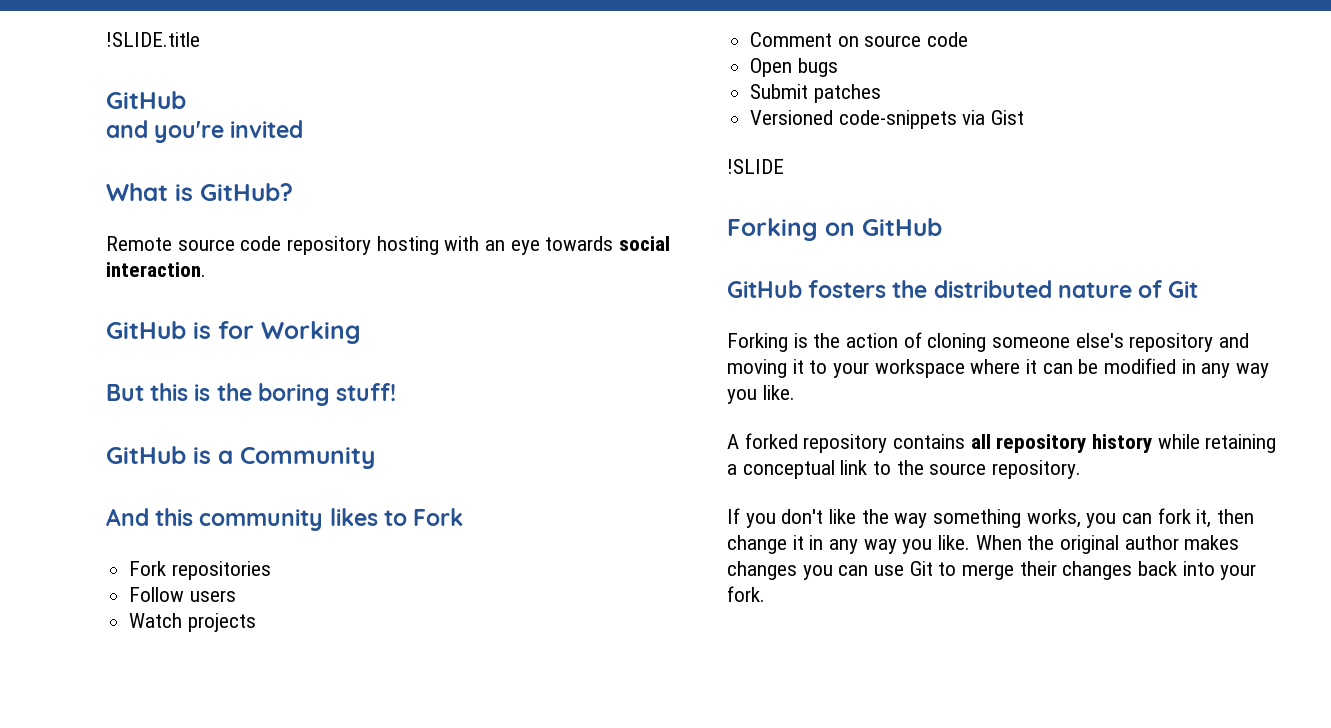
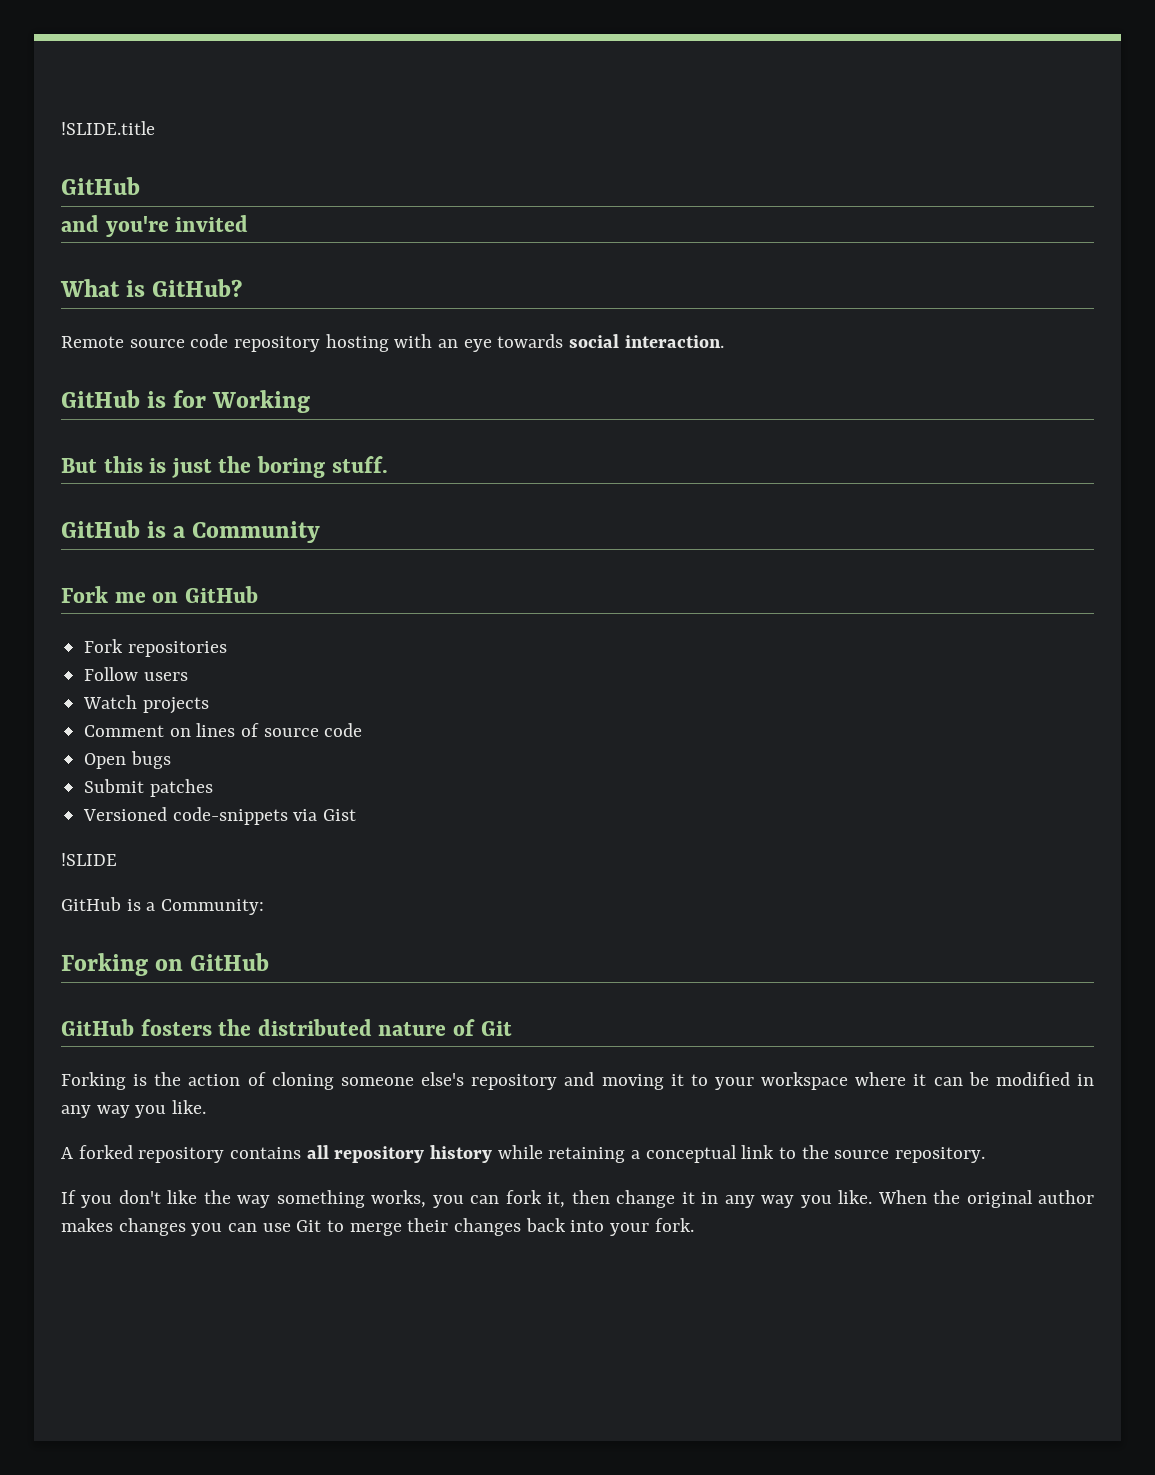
(211, 392) none -> [171,458,212,478] just
[336,383,397,401] stuff! -> [331,456,388,473] stuff.
[106,508,464,531] And this community likes to Fork -> [61,586,258,603] Fork me on GitHub
(859, 41) none -> [196,723,260,737] lines of
(784, 166) none -> [61,897,265,915] // GitHub is a Community:

